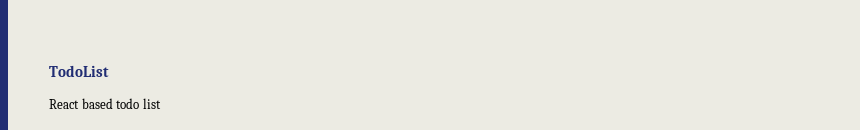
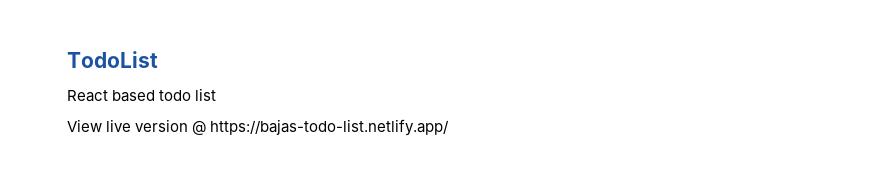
(161, 103) none -> [67,119,450,136] // View live version @ https://bajas-todo-list.netlify.app/

